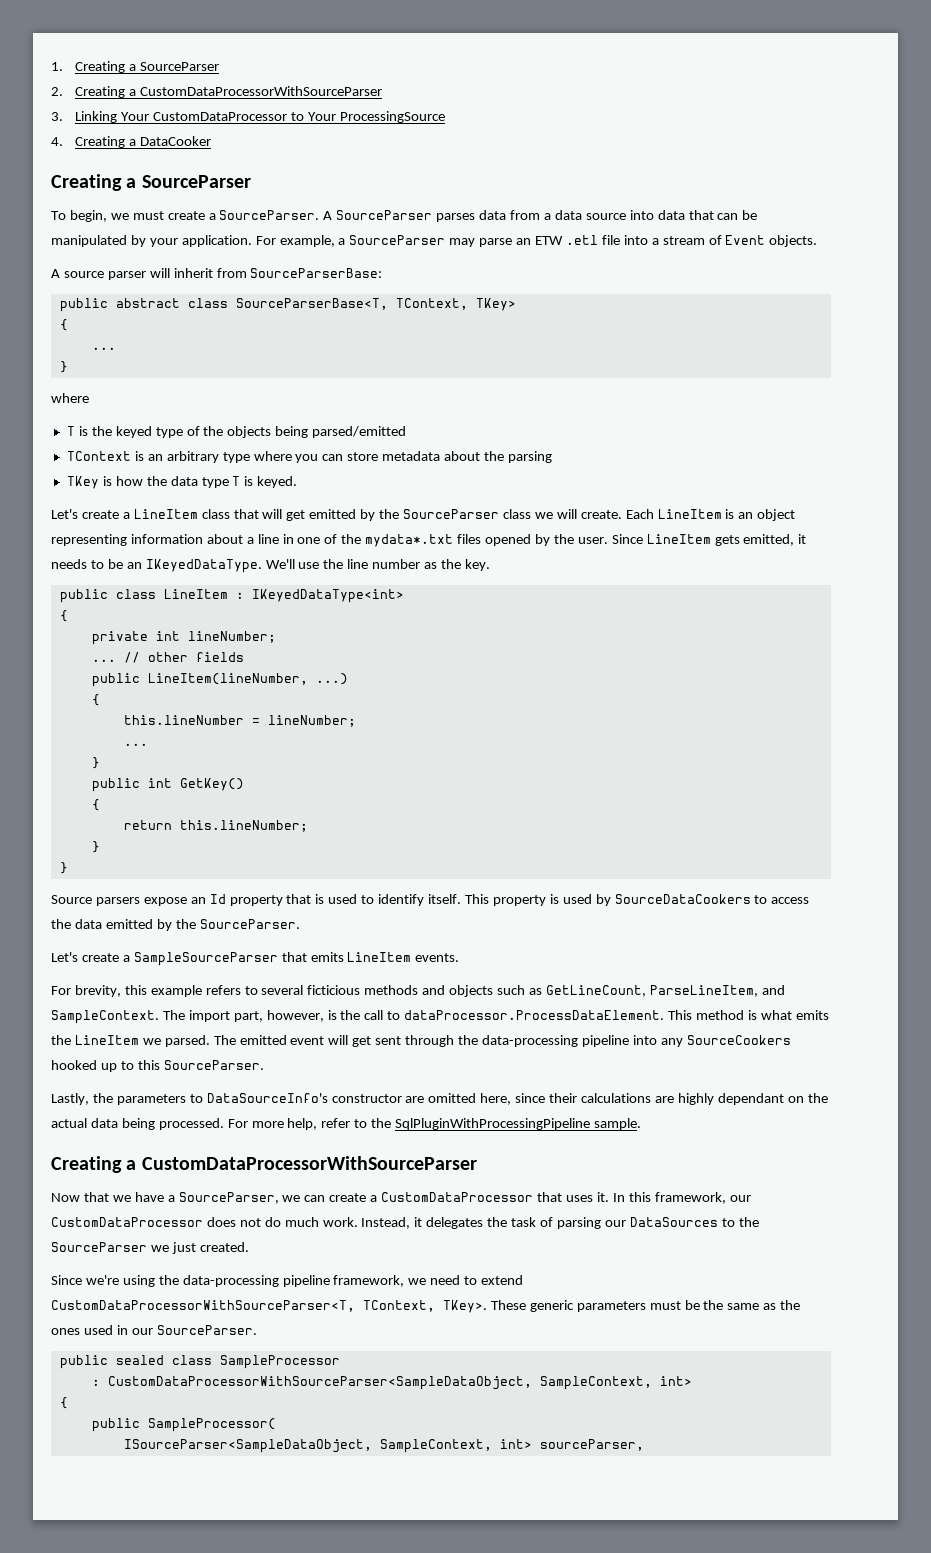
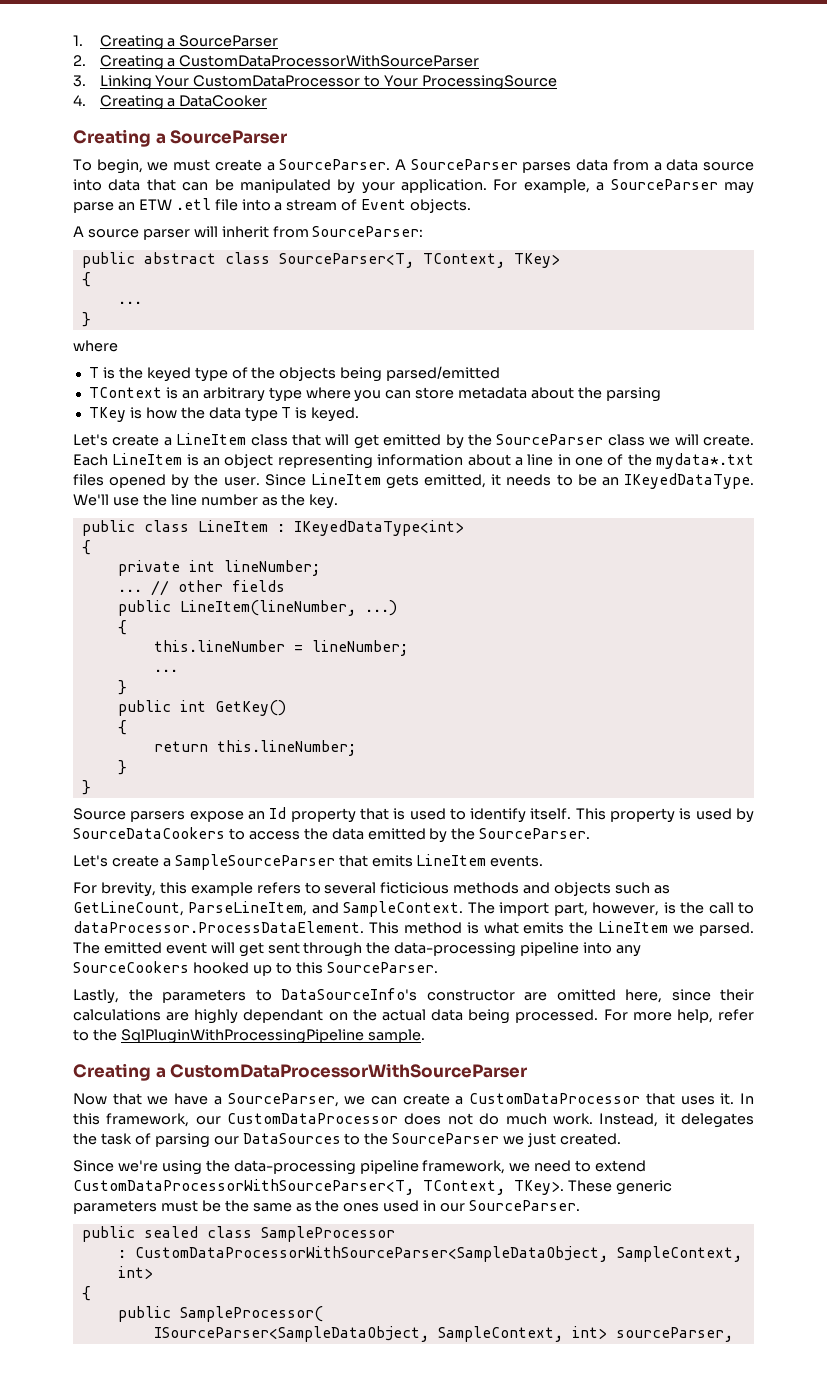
[250,268,383,278] SourceParserBase: -> [312,226,424,237] SourceParser:
[235,298,388,310] SourceParserBase<T, -> [278,253,414,268] SourceParser<T,

